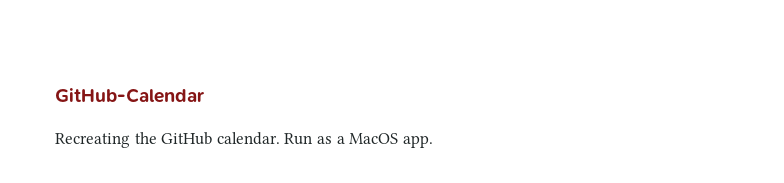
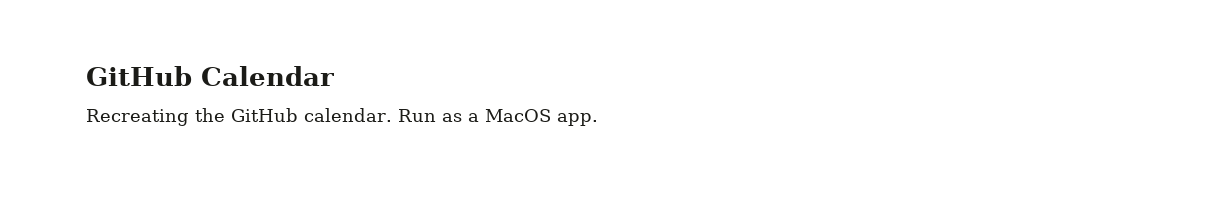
[55,88,204,103] GitHub-Calendar -> [86,66,334,86] GitHub Calendar

